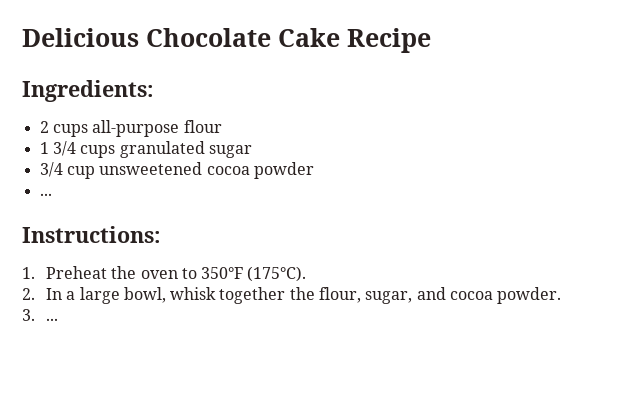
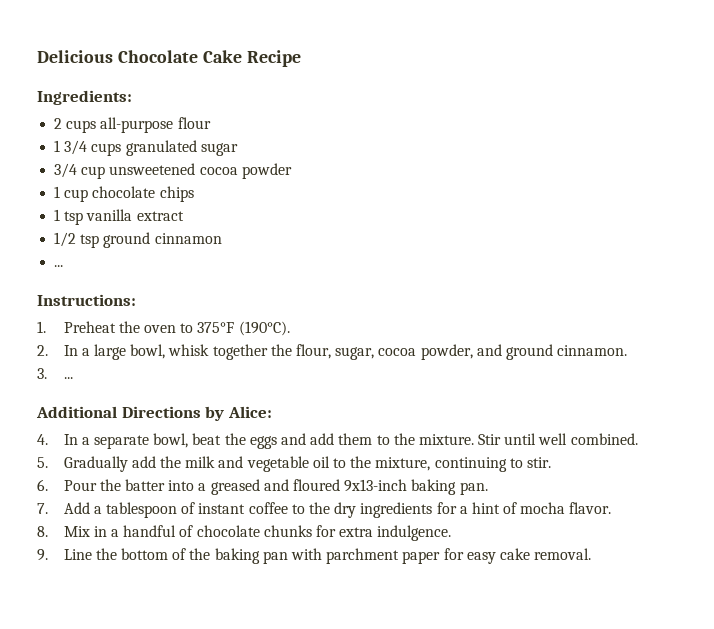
(314, 170) none -> [54,186,194,202] [54,209,184,225] [54,232,222,248] // 1 cup chocolate chips // 1 tsp vanilla extract // 1/2 tsp ground cinnamon
[201,266,307,282] 350°F (175°C). -> [197,321,290,336] 375°F (190°C).
[416,287,562,304] [22,309,58,321] and cocoa powder. // 3. ... -> [378,344,628,360] [37,368,73,379] [36,406,272,421] [37,433,638,449] [37,456,551,472] [37,479,488,495] [37,502,612,518] [37,525,452,541] [37,548,592,564] cocoa powder, and ground cinnamon. // 3. ... // Additional Directions by Alice: // 4. In a separate bowl, beat the eggs and add them to the mixture. Stir until well combined. // 5. Gradually add the milk and vegetable oil to the mixture, continuing to stir. // 6. Pour the batter into a greased and floured 9x13-inch baking pan. // 7. Add a tablespoon of instant coffee to the dry ingredients for a hint of mocha flavor. // 8. Mix in a handful of chocolate chunks for extra indulgence. // 9. Line the bottom of the baking pan with parchment paper for easy cake removal.

